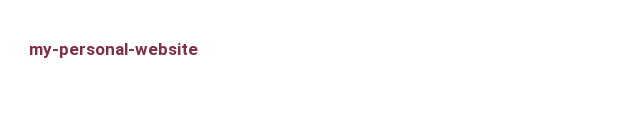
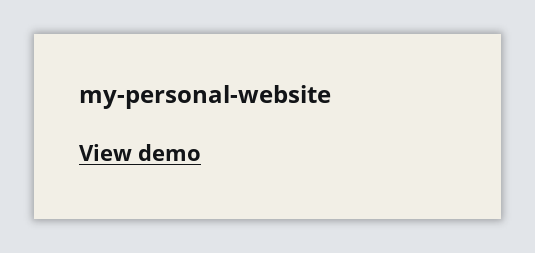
(198, 50) none -> [79,144,201,161] // View demo

